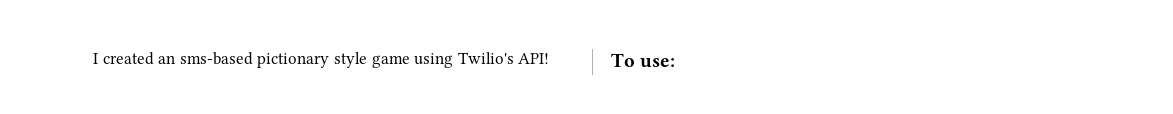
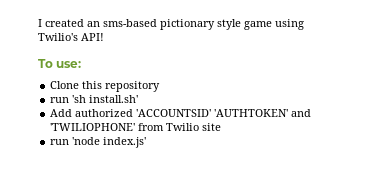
(676, 63) none -> [50,81,161,92] [50,95,139,103] [50,109,312,117] [50,123,222,131] [50,137,147,148] // Clone this repository // run 'sh install.sh' // Add authorized 'ACCOUNTSID' 'AUTHTOKEN' and 'TWILIOPHONE' from Twilio site // run 'node index.js'

